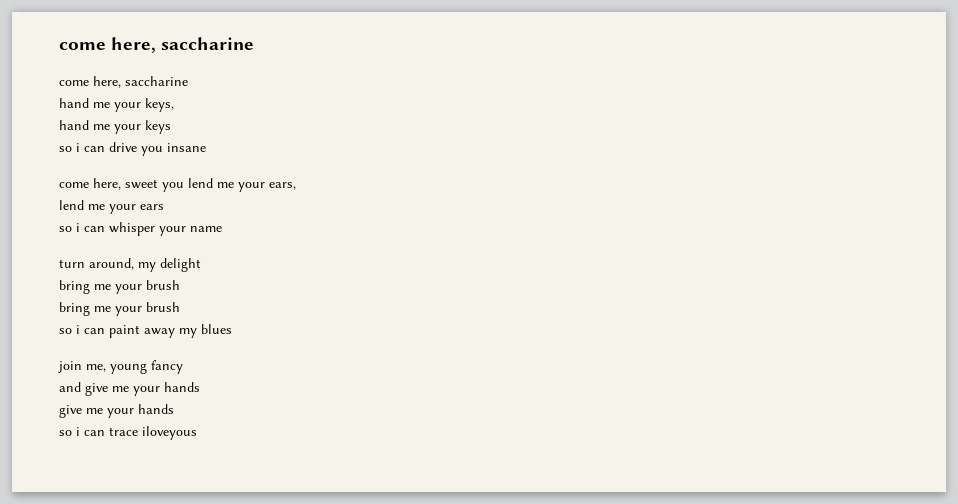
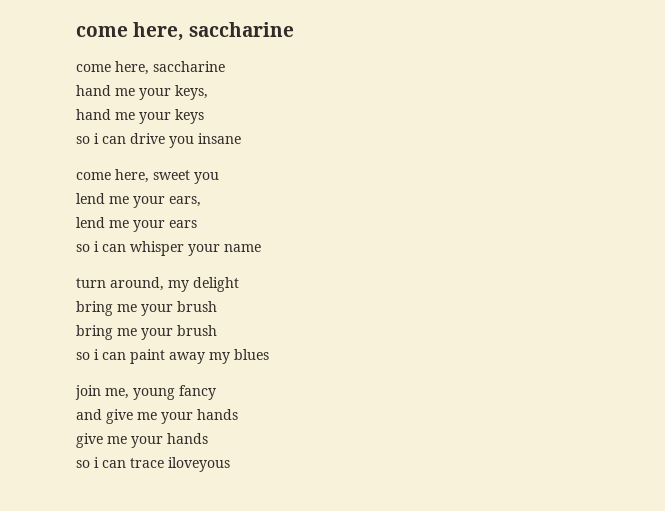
(184, 187) none -> (219, 178) //

